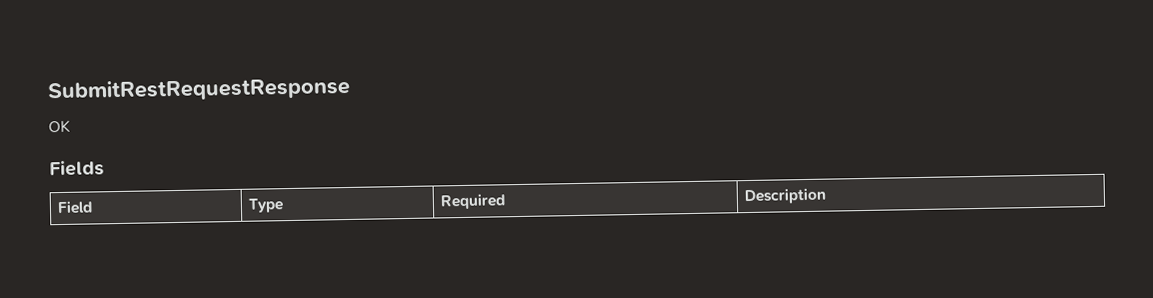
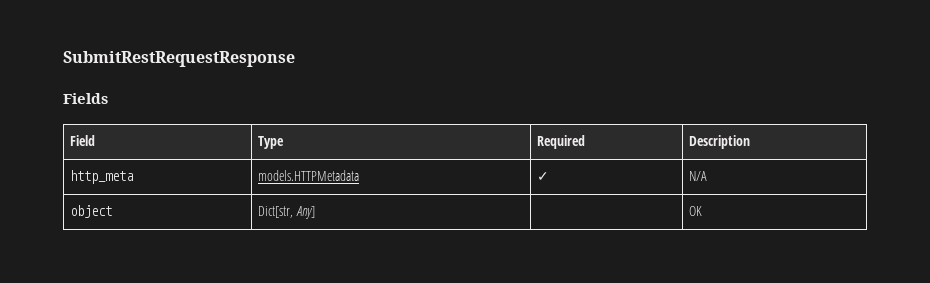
[48,119,71,134] // OK -> (295, 59) none
(827, 196) none -> [69,170,133,184] [257,170,359,181] [536,172,549,181] [688,171,707,181] [69,205,112,218] [257,206,315,219] [688,206,702,216] // http_meta | models.HTTPMetadata | ✓ | N/A // object | Dict[str, Any] | | OK

